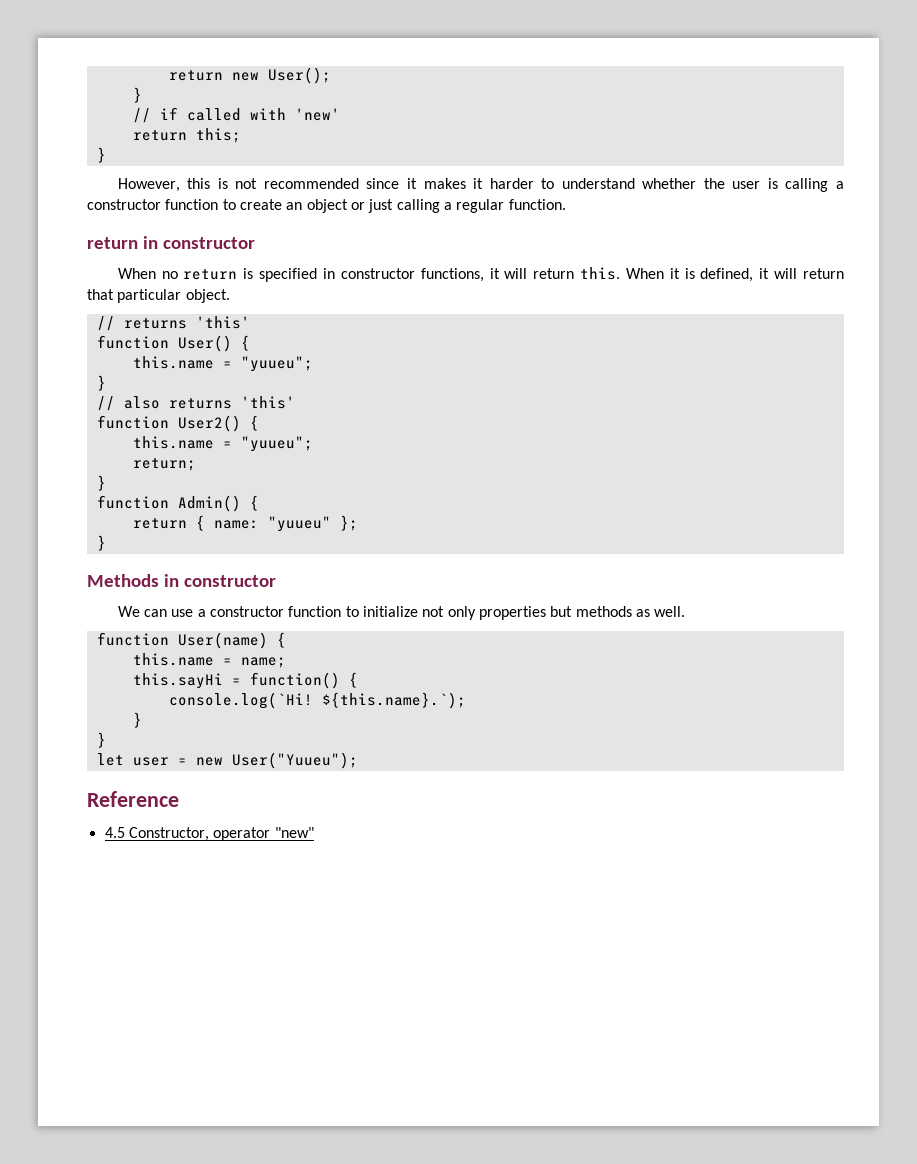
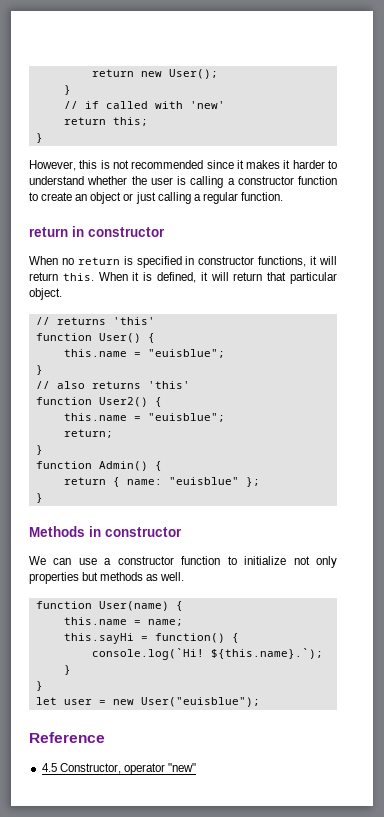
[240,356,313,372] "yuueu"; -> [147,349,225,358] "euisblue";
[240,436,313,452] "yuueu"; -> [147,413,225,422] "euisblue";
[267,516,331,532] "yuueu" -> [168,477,239,485] "euisblue"
[231,752,358,769] User("Yuueu"); -> [140,697,260,707] User("euisblue");

